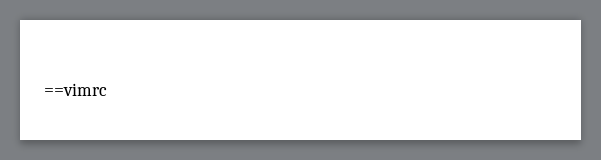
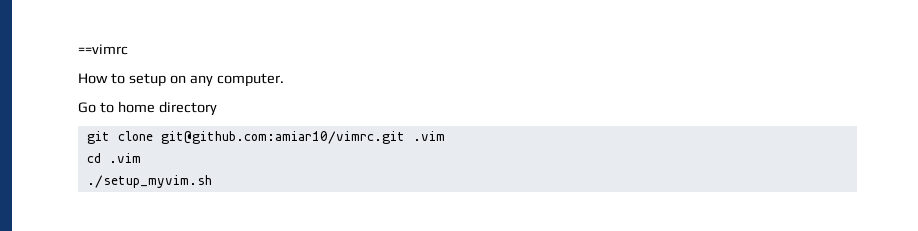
(107, 89) none -> [78,73,284,87] [78,101,217,116] [86,131,445,144] [86,153,141,163] [86,175,212,188] // How to setup on any computer. // Go to home directory // git clone git@github.com:amiar10/vimrc.git .vim // cd .vim // ./setup_myvim.sh

